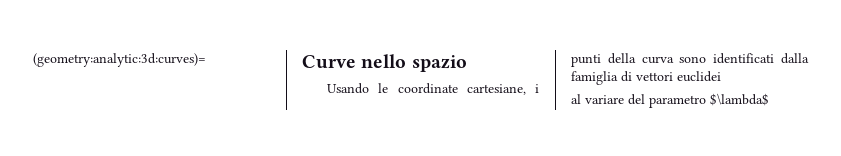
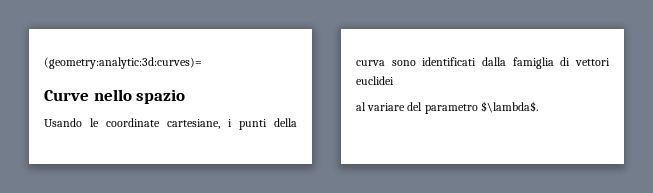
[710,93,769,106] $\lambda$ -> [480,101,538,113] $\lambda$.

